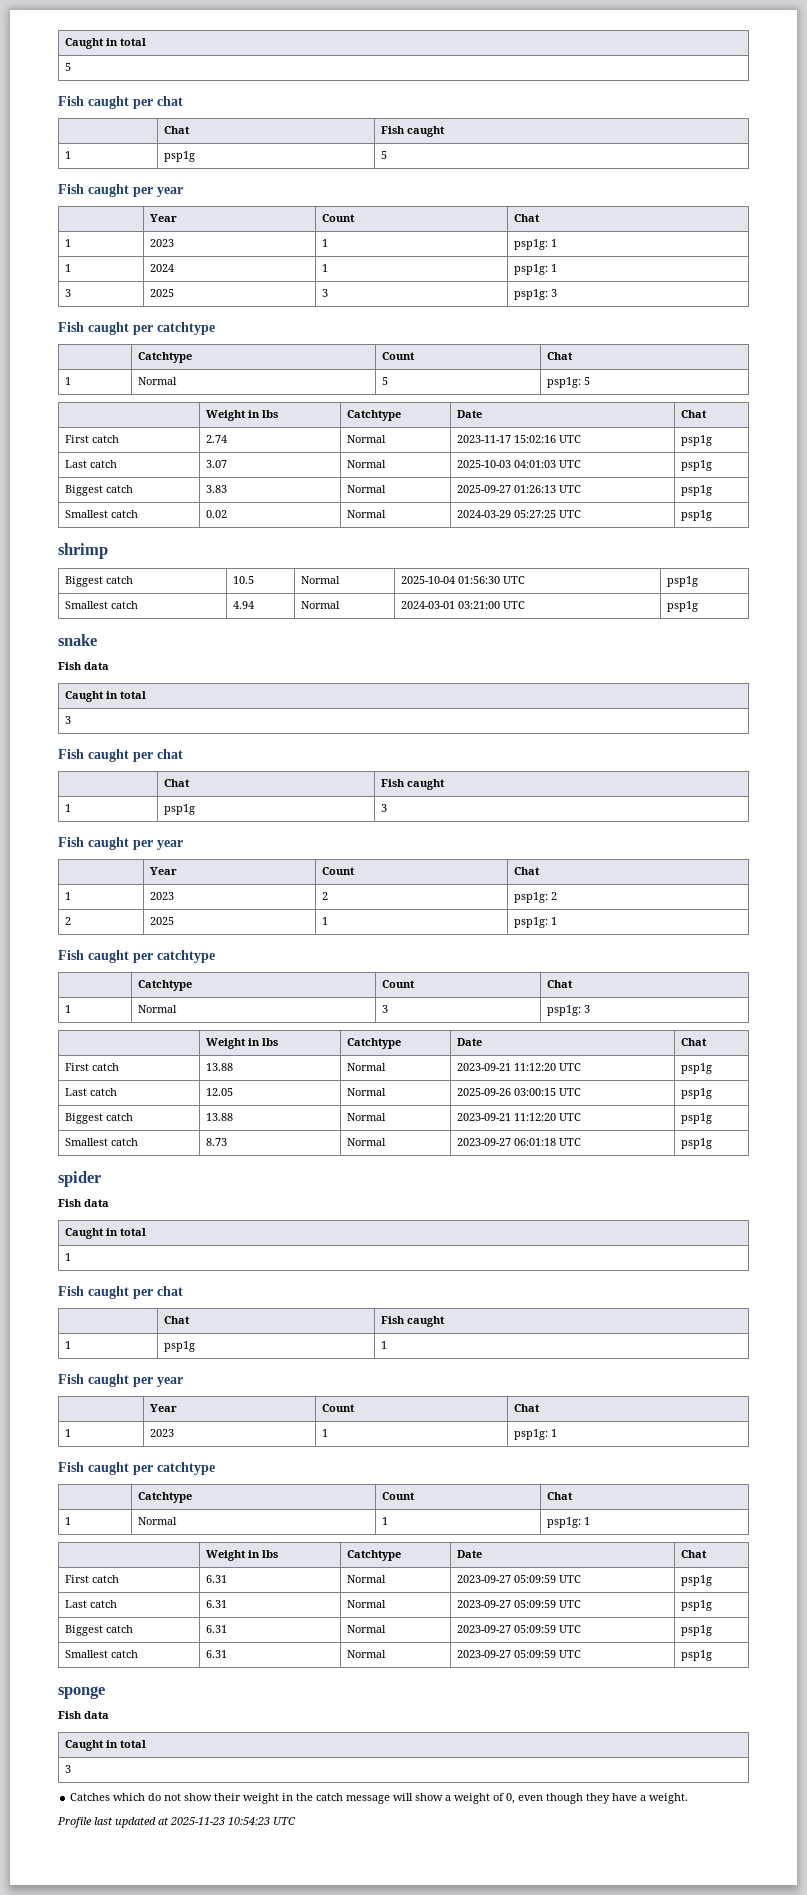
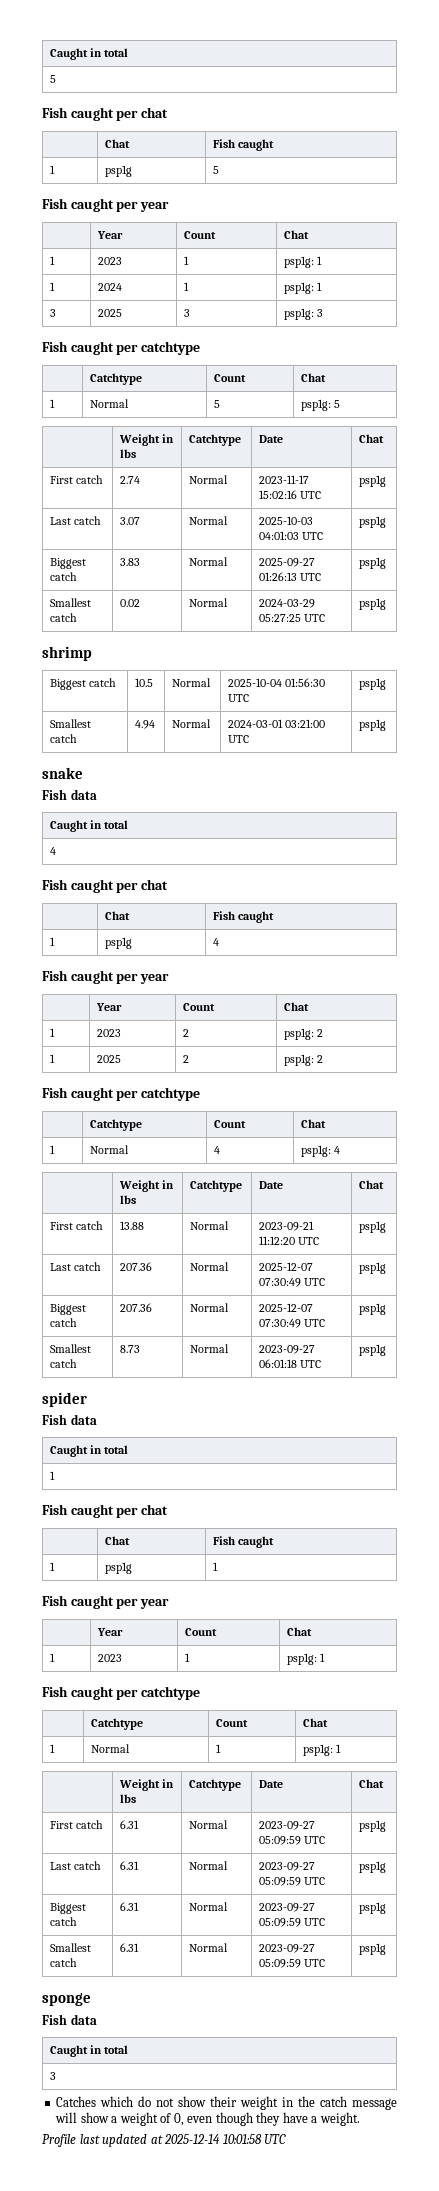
[64,716,71,724] [58,749,183,762] [163,779,190,787] [380,779,445,790] [64,804,71,812] [163,804,195,815] [380,804,387,812] 3 // Fish caught per chat // | Chat | Fish caught // 1 | psp1g | 3 -> [50,847,57,855] [42,879,168,893] [105,911,131,920] [213,911,275,923] [50,937,56,946] [105,937,133,949] [213,938,220,946] 4 // Fish caught per chat // | Chat | Fish caught // 1 | psp1g | 4
[64,917,71,925] [149,917,174,925] [321,917,328,925] [513,917,557,928] [58,950,215,963] [137,980,192,991] [381,980,415,988] [546,980,573,988] [64,1005,71,1013] [137,1005,177,1013] [381,1005,388,1013] [546,1005,590,1016] 2 | 2025 | 1 | psp1g: 1 // Fish caught per catchtype // | Catchtype | Count | Chat // 1 | Normal | 3 | psp1g: 3 -> [50,1054,56,1063] [97,1055,122,1063] [183,1055,190,1063] [284,1054,324,1066] [42,1087,200,1101] [90,1119,143,1131] [214,1120,247,1128] [301,1119,327,1128] [50,1145,56,1154] [90,1145,130,1154] [214,1146,221,1154] [301,1145,341,1157] 1 | 2025 | 2 | psp1g: 2 // Fish caught per catchtype // | Catchtype | Count | Chat // 1 | Normal | 4 | psp1g: 4
[205,1088,233,1096] [346,1088,386,1096] [456,1088,581,1096] [680,1088,712,1099] [64,1113,133,1124] [205,1113,233,1121] [346,1113,386,1121] [456,1113,556,1121] 12.05 | Normal | 2025-09-26 03:00:15 UTC | psp1g // Biggest catch | 13.88 | Normal | 2023-09-21 11:12:20 -> [120,1262,153,1271] [190,1262,230,1271] [259,1262,314,1271] [259,1278,326,1287] [359,1262,387,1274] [50,1304,87,1315] [50,1318,78,1327] [120,1303,153,1312] [190,1303,230,1312] [259,1303,314,1312] [259,1319,302,1328] 207.36 | Normal | 2025-12-07 07:30:49 UTC | psp1g // Biggest catch | 207.36 | Normal | 2025-12-07 07:30:49
[170,1817,270,1825] 2025-11-23 10:54:23 -> [164,2134,262,2144] 2025-12-14 10:01:58

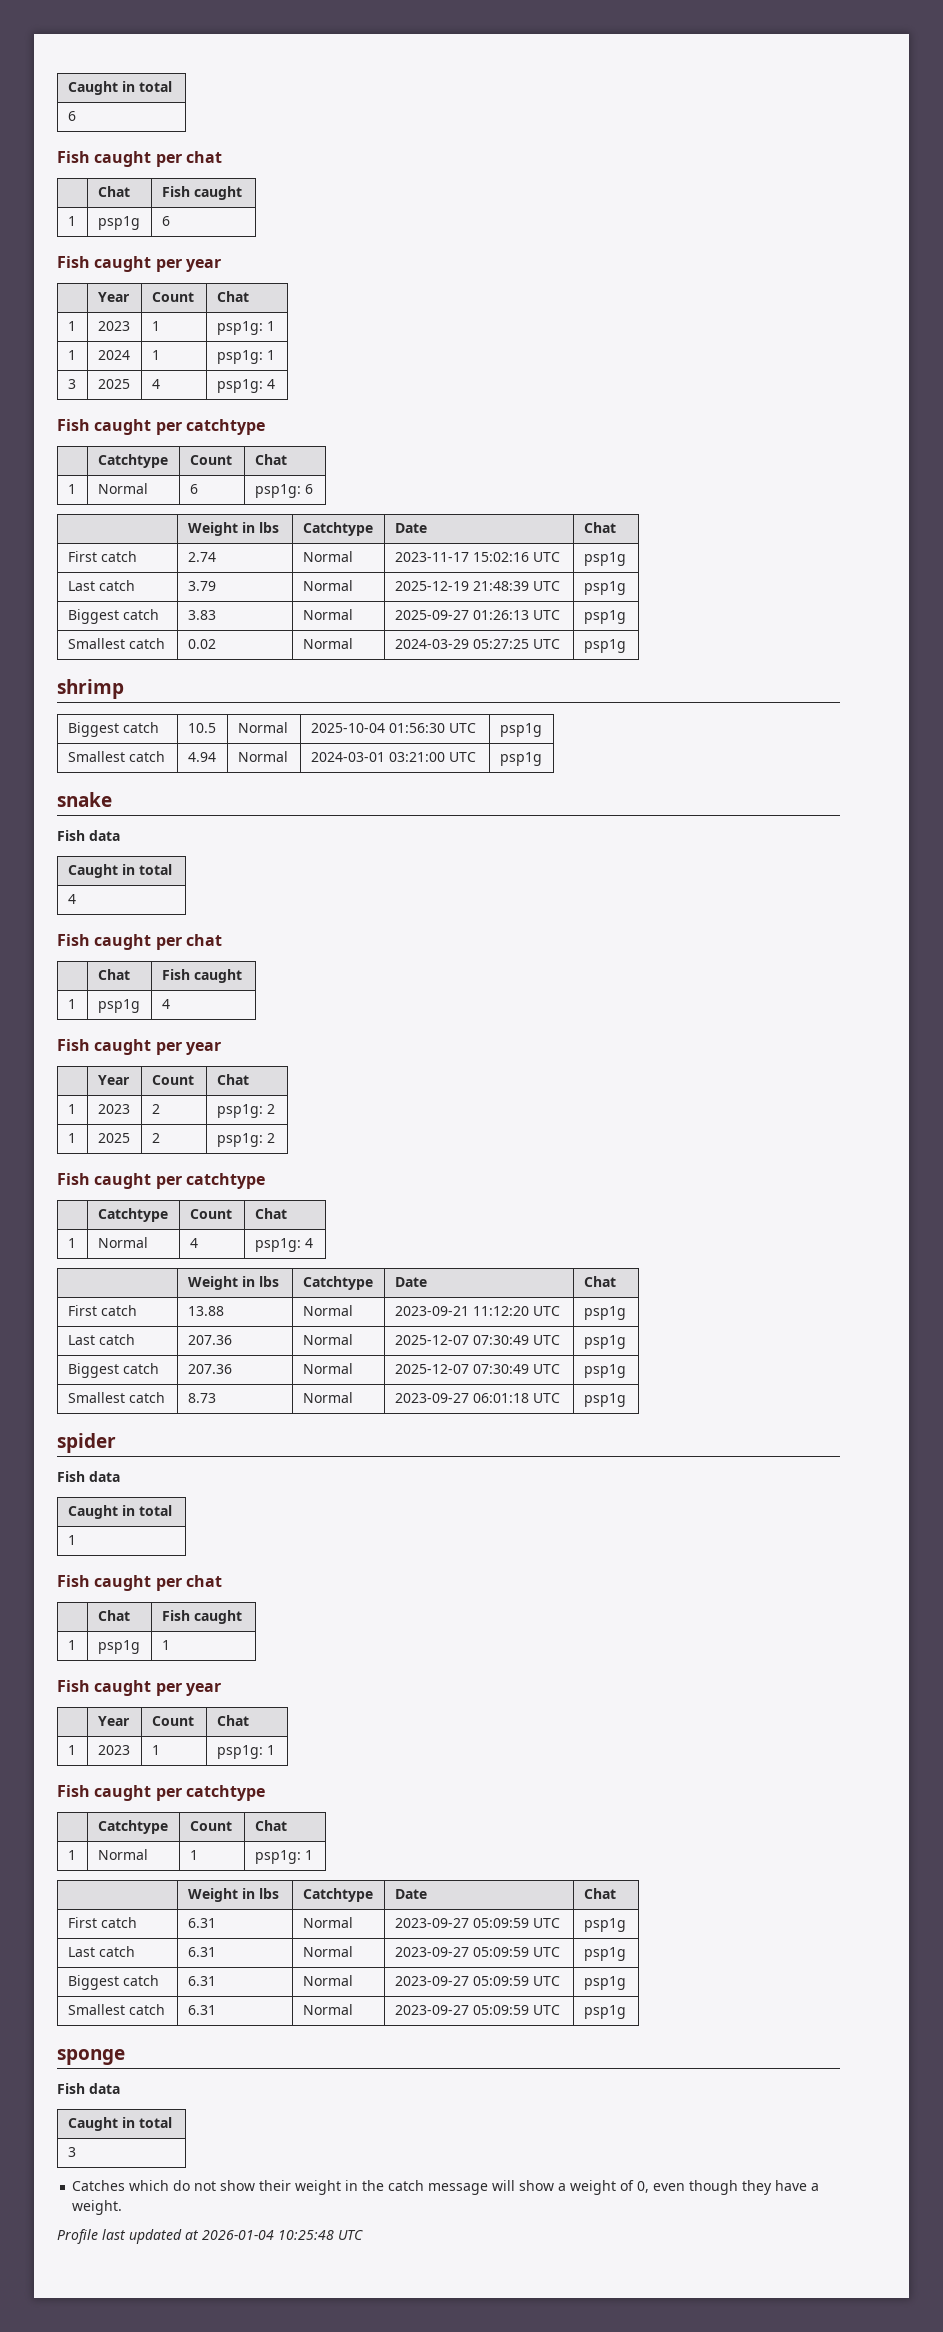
[50,48,129,60] [50,75,57,83] [42,107,168,121] [105,139,131,148] [213,139,275,151] [50,165,56,174] [105,165,133,177] [213,166,220,174] Caught in total // 5 // Fish caught per chat // | Chat | Fish caught // 1 | psp1g | 5 -> [67,81,172,95] [67,111,76,121] [57,151,222,167] [97,186,130,197] [161,186,242,200] [67,216,76,226] [97,216,140,230] [161,216,170,226] Caught in total // 6 // Fish caught per chat // | Chat | Fish caught // 1 | psp1g | 6
[184,309,191,317] [284,308,324,320] [42,341,200,355] [90,373,143,385] [214,374,247,382] [301,373,327,382] [50,399,56,408] [90,399,130,408] [214,400,221,408] [301,399,341,411] 3 | psp1g: 3 // Fish caught per catchtype // | Catchtype | Count | Chat // 1 | Normal | 5 | psp1g: 5 -> [151,379,160,389] [216,379,275,393] [57,419,265,435] [97,454,168,468] [189,455,232,465] [254,454,287,465] [67,484,76,494] [97,483,148,494] [189,484,198,494] [254,484,313,498] 4 | psp1g: 4 // Fish caught per catchtype // | Catchtype | Count | Chat // 1 | Normal | 6 | psp1g: 6
[120,517,141,525] [189,516,229,525] [259,516,314,525] [259,531,300,540] 3.07 | Normal | 2025-10-03 04:01:03 -> [187,581,216,591] [302,580,353,591] [394,581,529,591] 3.79 | Normal | 2025-12-19 21:48:39
[164,2134,262,2144] 2025-12-14 10:01:58 -> [202,2230,334,2240] 2026-01-04 10:25:48

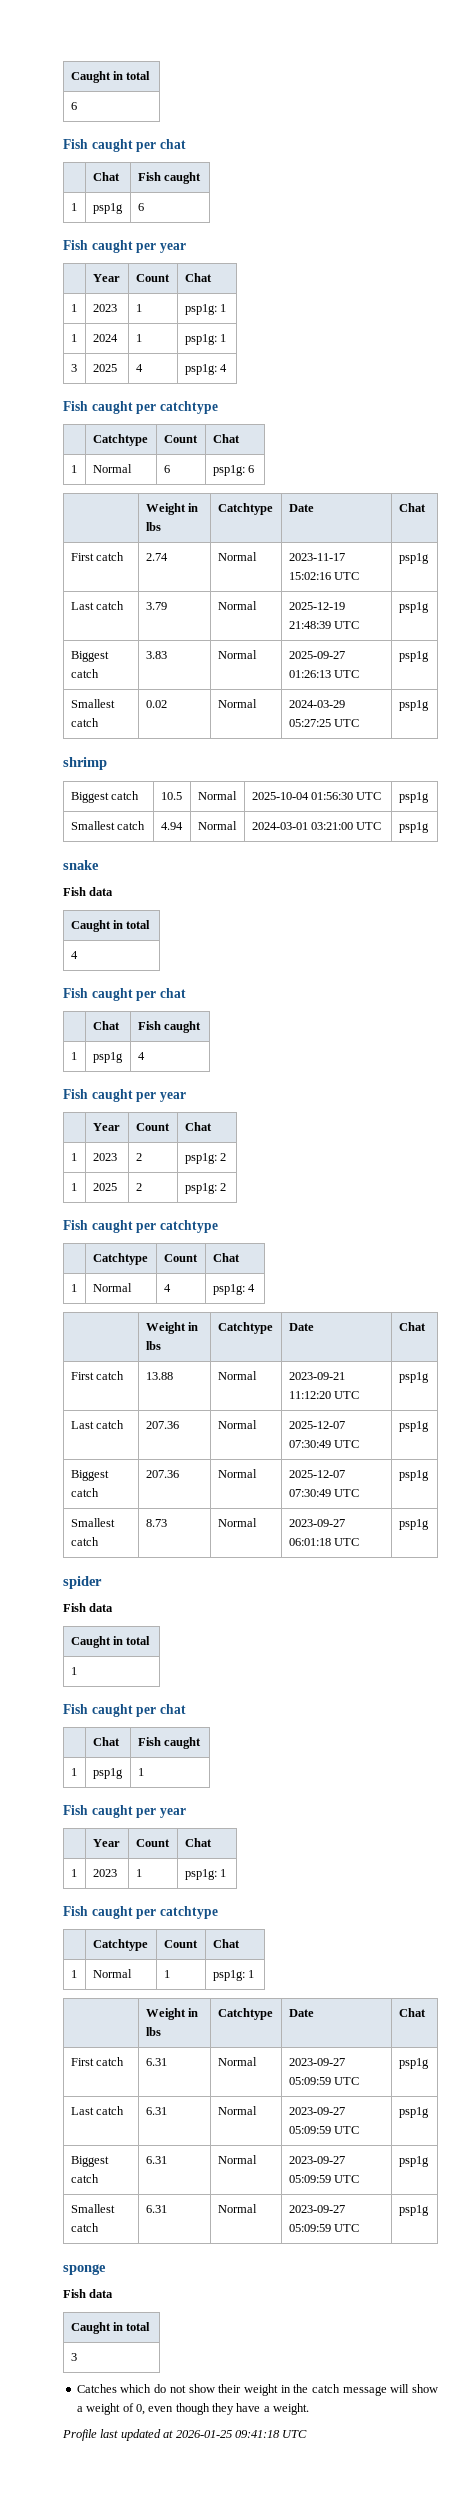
[202,2230,334,2240] 2026-01-04 10:25:48 -> [175,2430,280,2438] 2026-01-25 09:41:18

